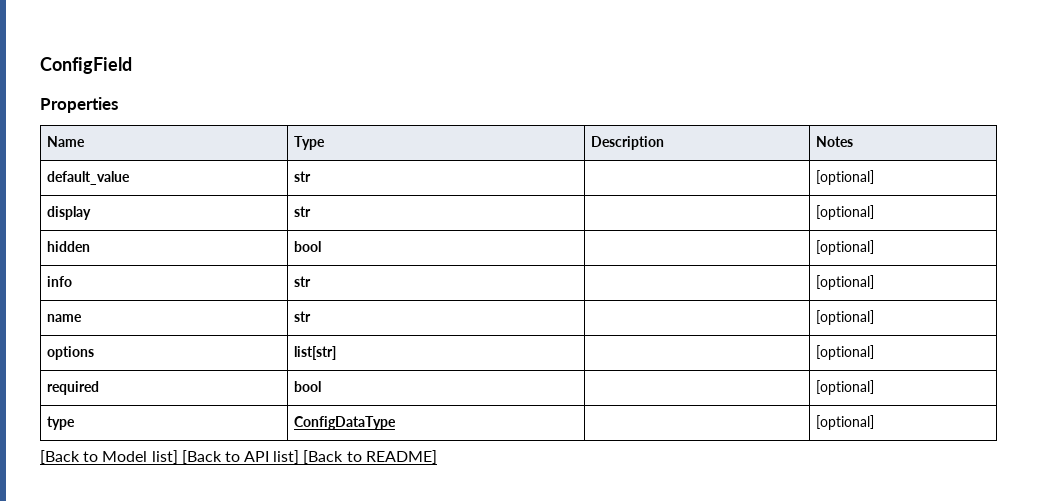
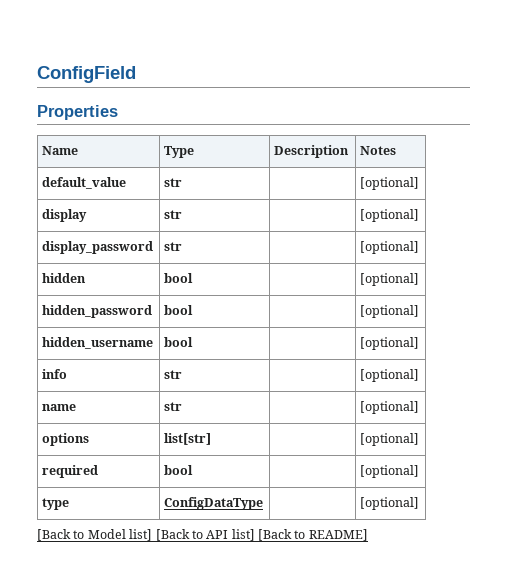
(874, 212) none -> [42,241,154,254] [164,242,183,251] [360,241,420,254] // display_password | str | | [optional]
(874, 247) none -> [42,305,153,318] [164,305,194,315] [360,305,420,318] [42,337,154,349] [164,337,194,347] [360,337,420,350] // hidden_password | bool | | [optional] // hidden_username | bool | | [optional]

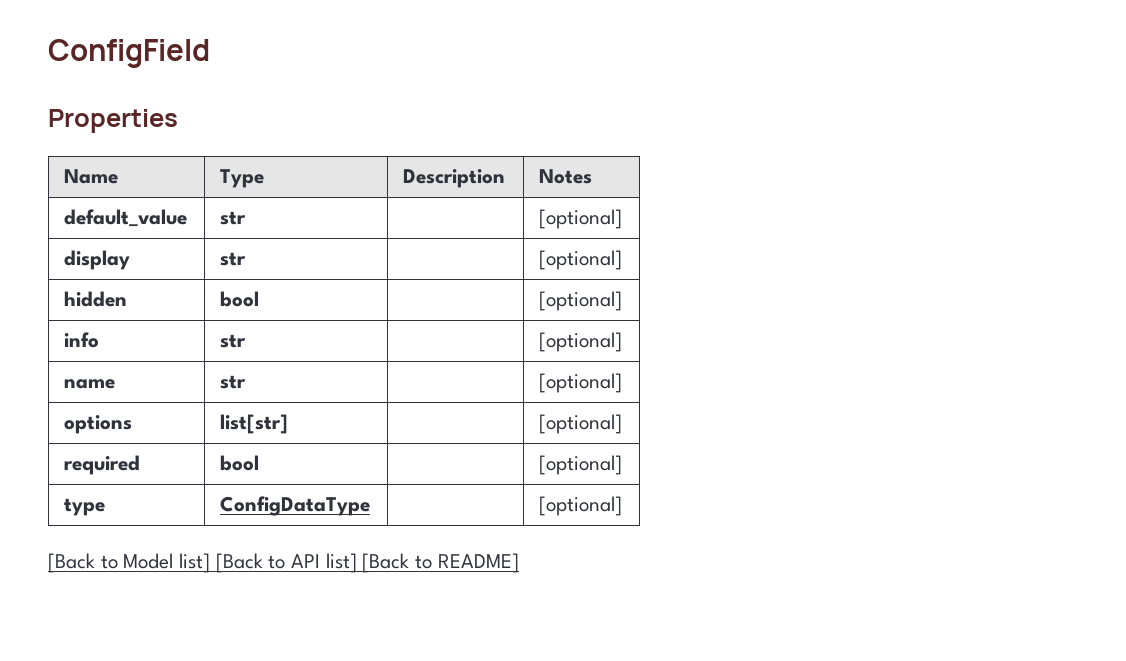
[42,241,154,254] [164,242,183,251] [360,241,420,254] // display_password | str | | [optional] -> (623, 260) none
[42,305,153,318] [164,305,194,315] [360,305,420,318] [42,337,154,349] [164,337,194,347] [360,337,420,350] // hidden_password | bool | | [optional] // hidden_username | bool | | [optional] -> (623, 301) none

